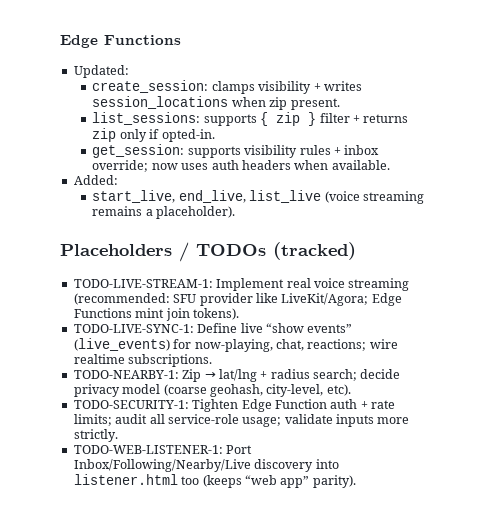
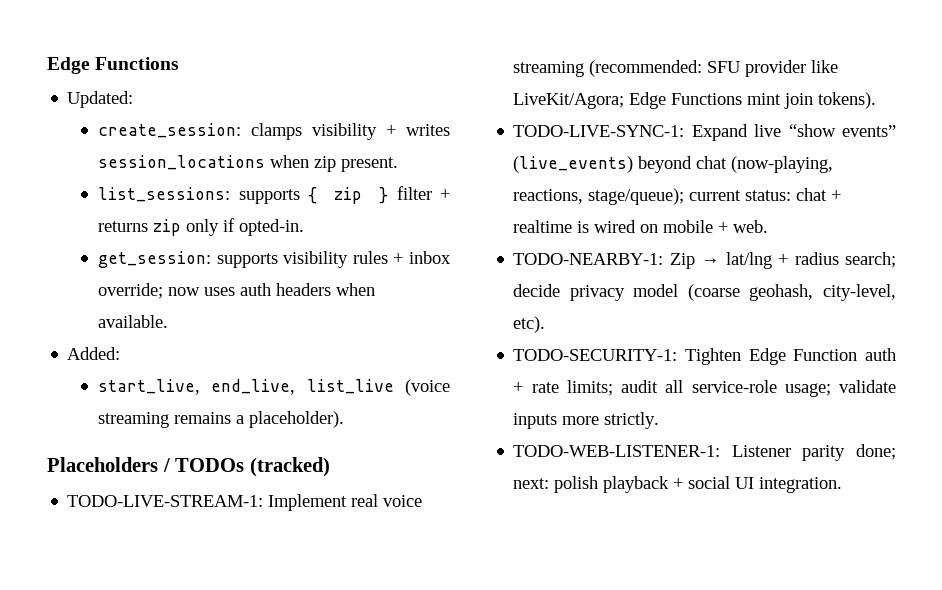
[197,323,238,333] Define -> [691,124,748,141] Expand
[173,339,398,352] [73,354,213,367] for now-playing, chat, reactions; wire realtime subscriptions. -> [638,156,834,173] [513,188,842,205] [513,220,769,233] beyond chat (now-playing, reactions, stage/queue); current status: chat + realtime is wired on mobile + web.
[226,445,253,454] [73,459,339,472] [73,474,356,488] Port Inbox/Following/Nearby/Live discovery into listener.html too (keeps “web app” parity). -> [731,444,896,461] [513,476,843,493] Listener parity done; next: polish playback + social UI integration.

